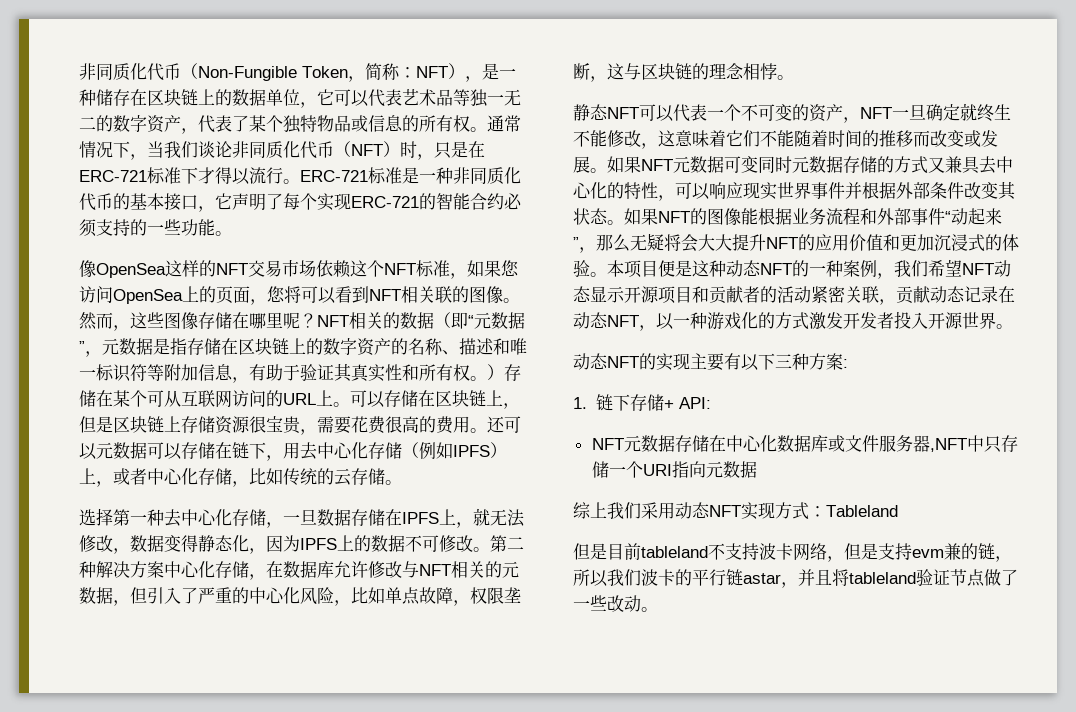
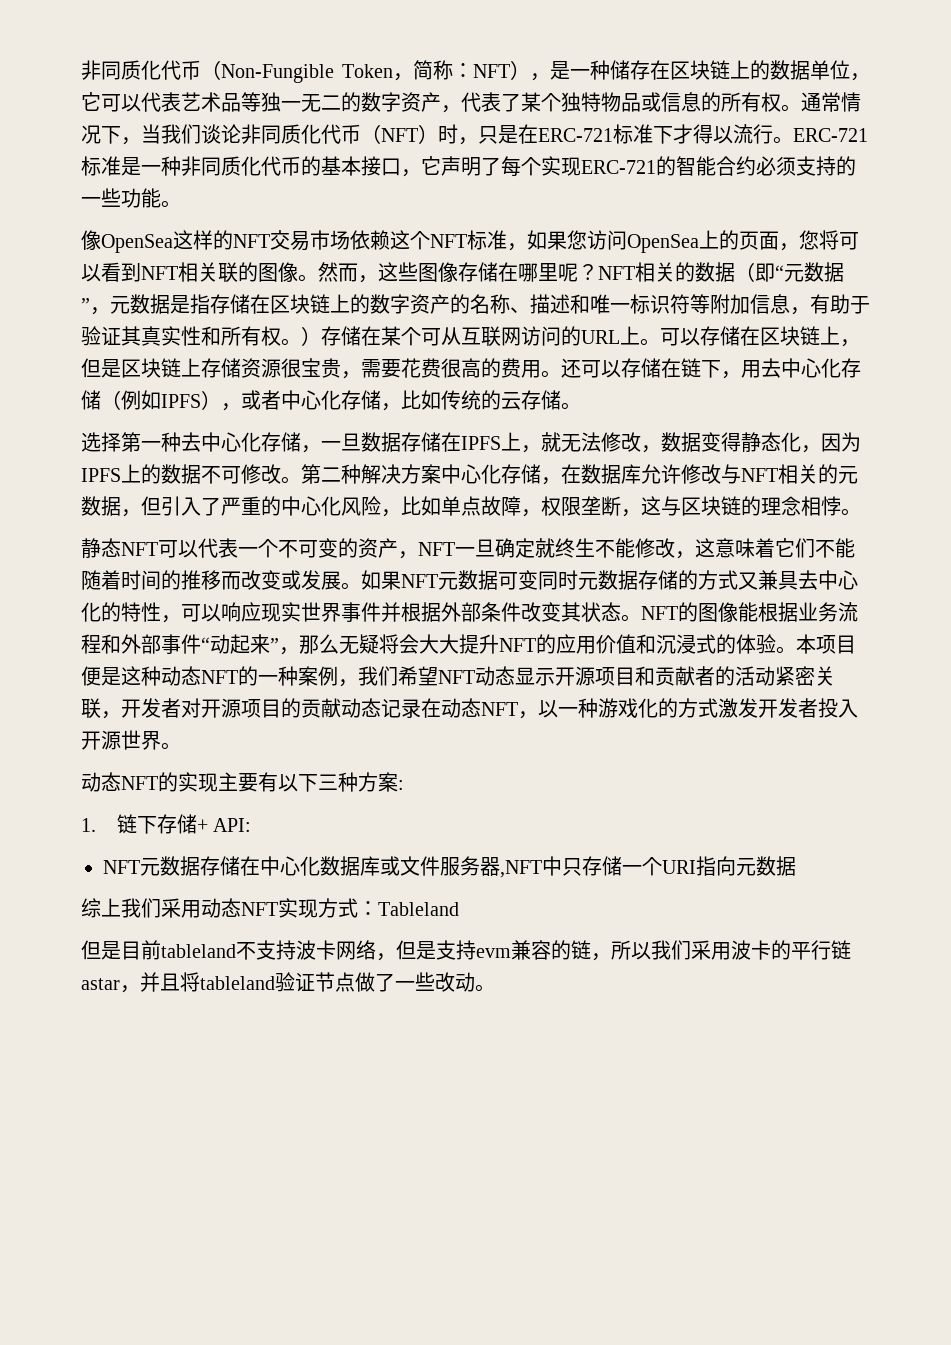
[96,442,182,460] 元数据可以 -> (621, 369) none
[79,468,96,484] 上 -> (221, 400) none
[624,208,658,225] 如果 -> (641, 618) none
[900,234,934,251] 更加 -> (656, 644) none
(896, 302) none -> [121,698,301,718] 开发者对开源项目的
(961, 551) none -> [531,940,551,960] 容
(641, 577) none -> [691,940,731,960] 采用

